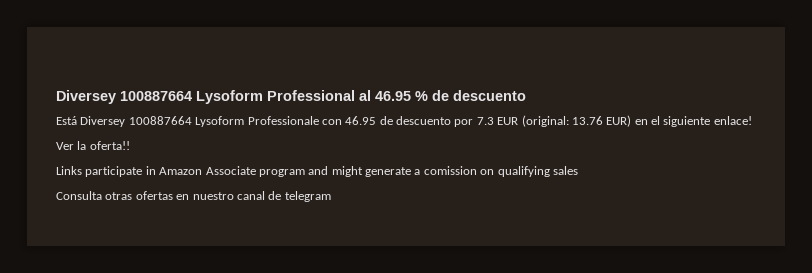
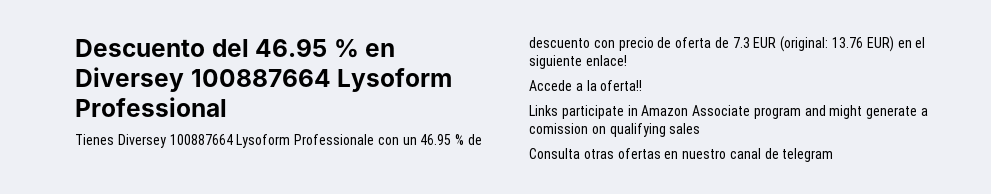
(56, 97) none -> [75,38,396,58] Descuento del 46.95 % en
[359,90,526,101] [56,116,77,125] al 46.95 % de descuento // Está -> [75,134,114,145] // Tienes
[345,116,474,127] 46.95 de descuento por -> [402,134,483,145] [529,37,729,51] un 46.95 % de descuento con precio de oferta de
[56,142,74,150] Ver -> [529,80,583,91] Accede a

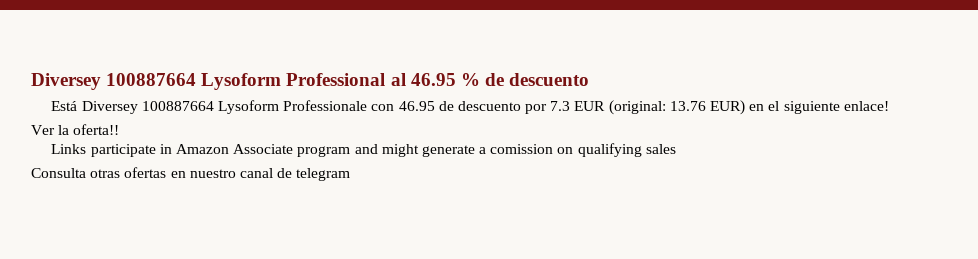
[75,38,396,58] Descuento del 46.95 % en -> (31, 81) none
[75,134,114,145] // Tienes -> [390,73,590,86] [51,101,78,111] al 46.95 % de descuento // Está
[402,134,483,145] [529,37,729,51] un 46.95 % de descuento con precio de oferta de -> [398,101,548,114] 46.95 de descuento por
[529,80,583,91] Accede a -> [31,125,55,135] Ver

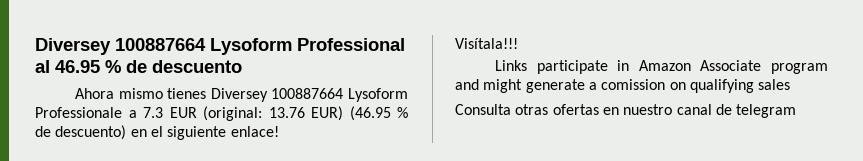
[51,101,78,111] Está -> [75,88,207,99] Ahora mismo tienes
[371,101,548,114] con 46.95 de descuento por -> [128,110,137,118] a
(746, 107) none -> [349,106,408,121] [35,125,127,140] (46.95 % de descuento)
[31,124,120,135] Ver la oferta!! -> [455,38,518,49] Visítala!!!

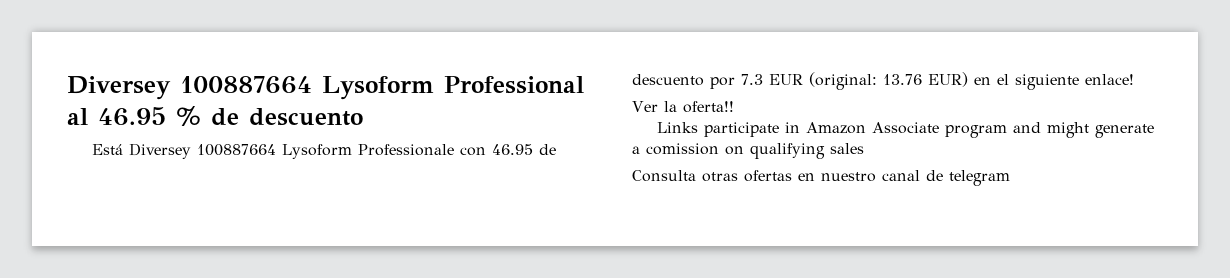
[75,88,207,99] Ahora mismo tienes -> [91,144,123,155] Está
[128,110,137,118] a -> [459,144,556,156] [632,74,735,89] con 46.95 de descuento por
[349,106,408,121] [35,125,127,140] (46.95 % de descuento) -> (968, 79) none
[455,38,518,49] Visítala!!! -> [632,101,734,113] Ver la oferta!!

